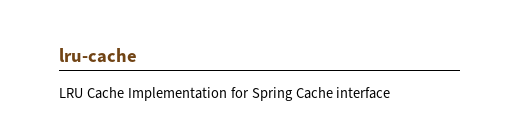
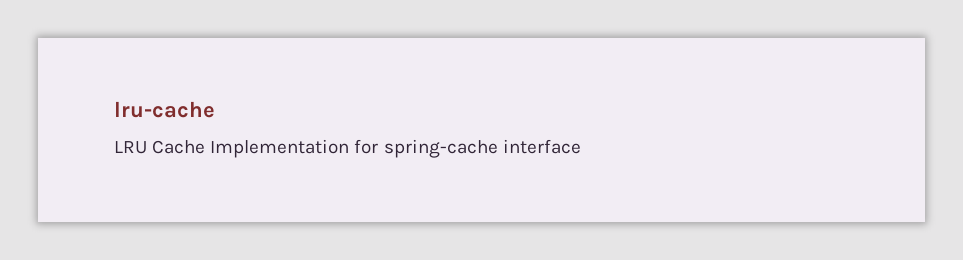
[251,87,333,101] Spring Cache -> [383,139,498,158] spring-cache

